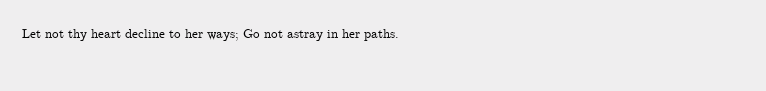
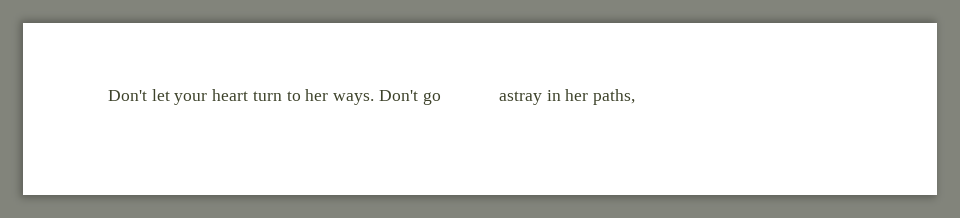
[22,29,283,41] Let not thy heart decline to her ways; Go not -> [108,89,441,105] Don't let your heart turn to her ways. Don't go
[364,29,399,41] paths. -> [593,89,636,105] paths,

